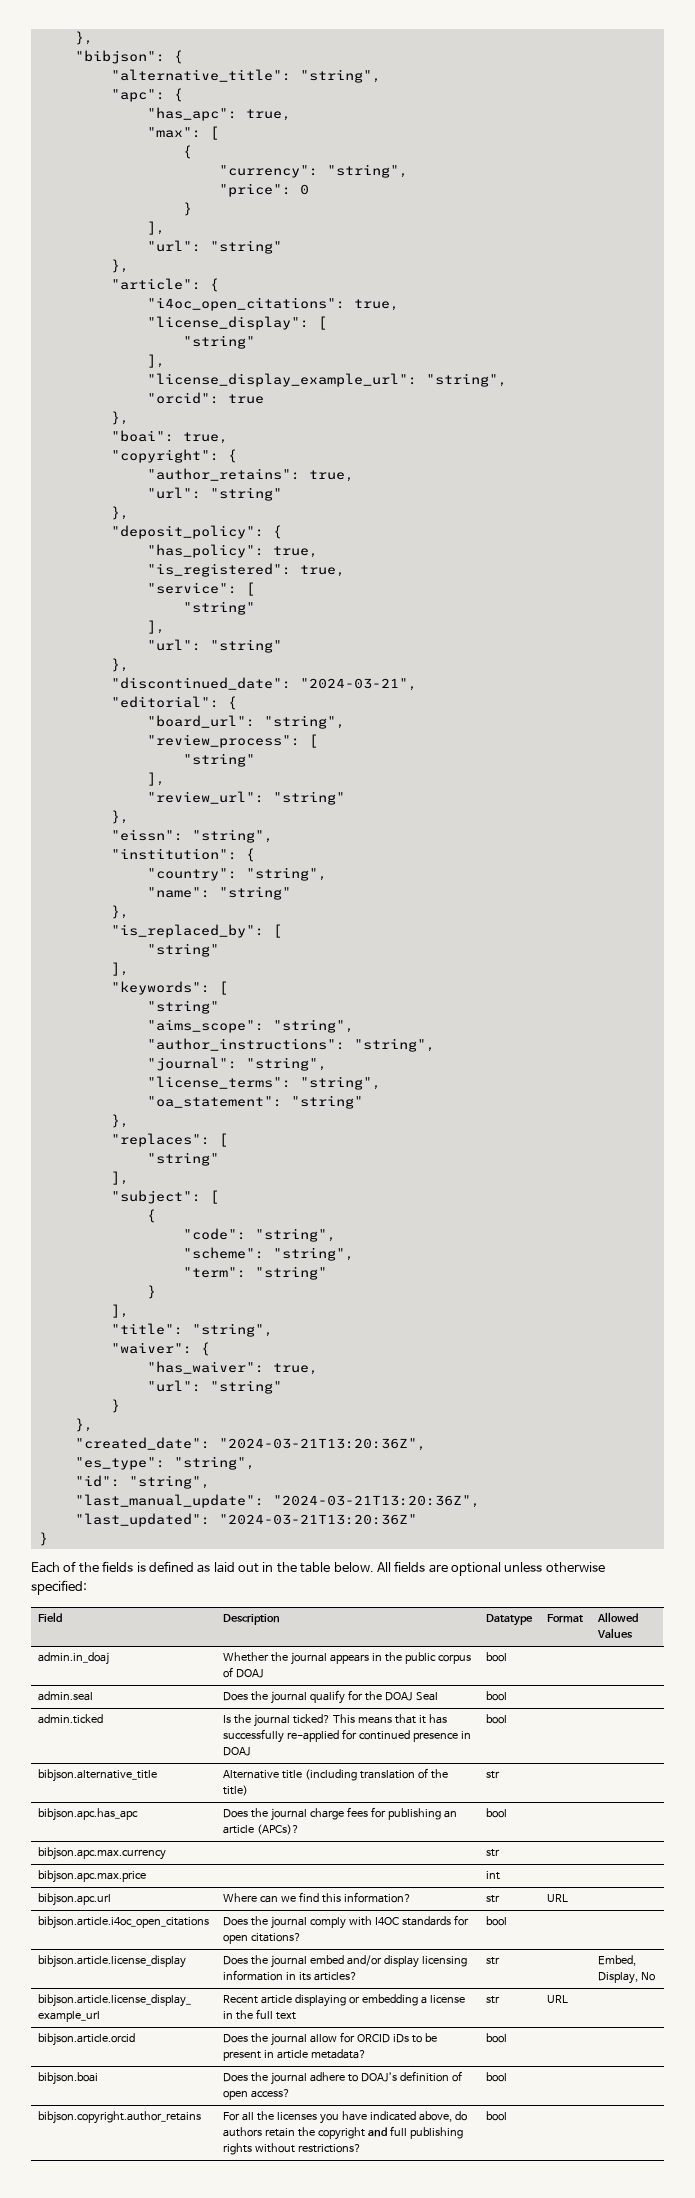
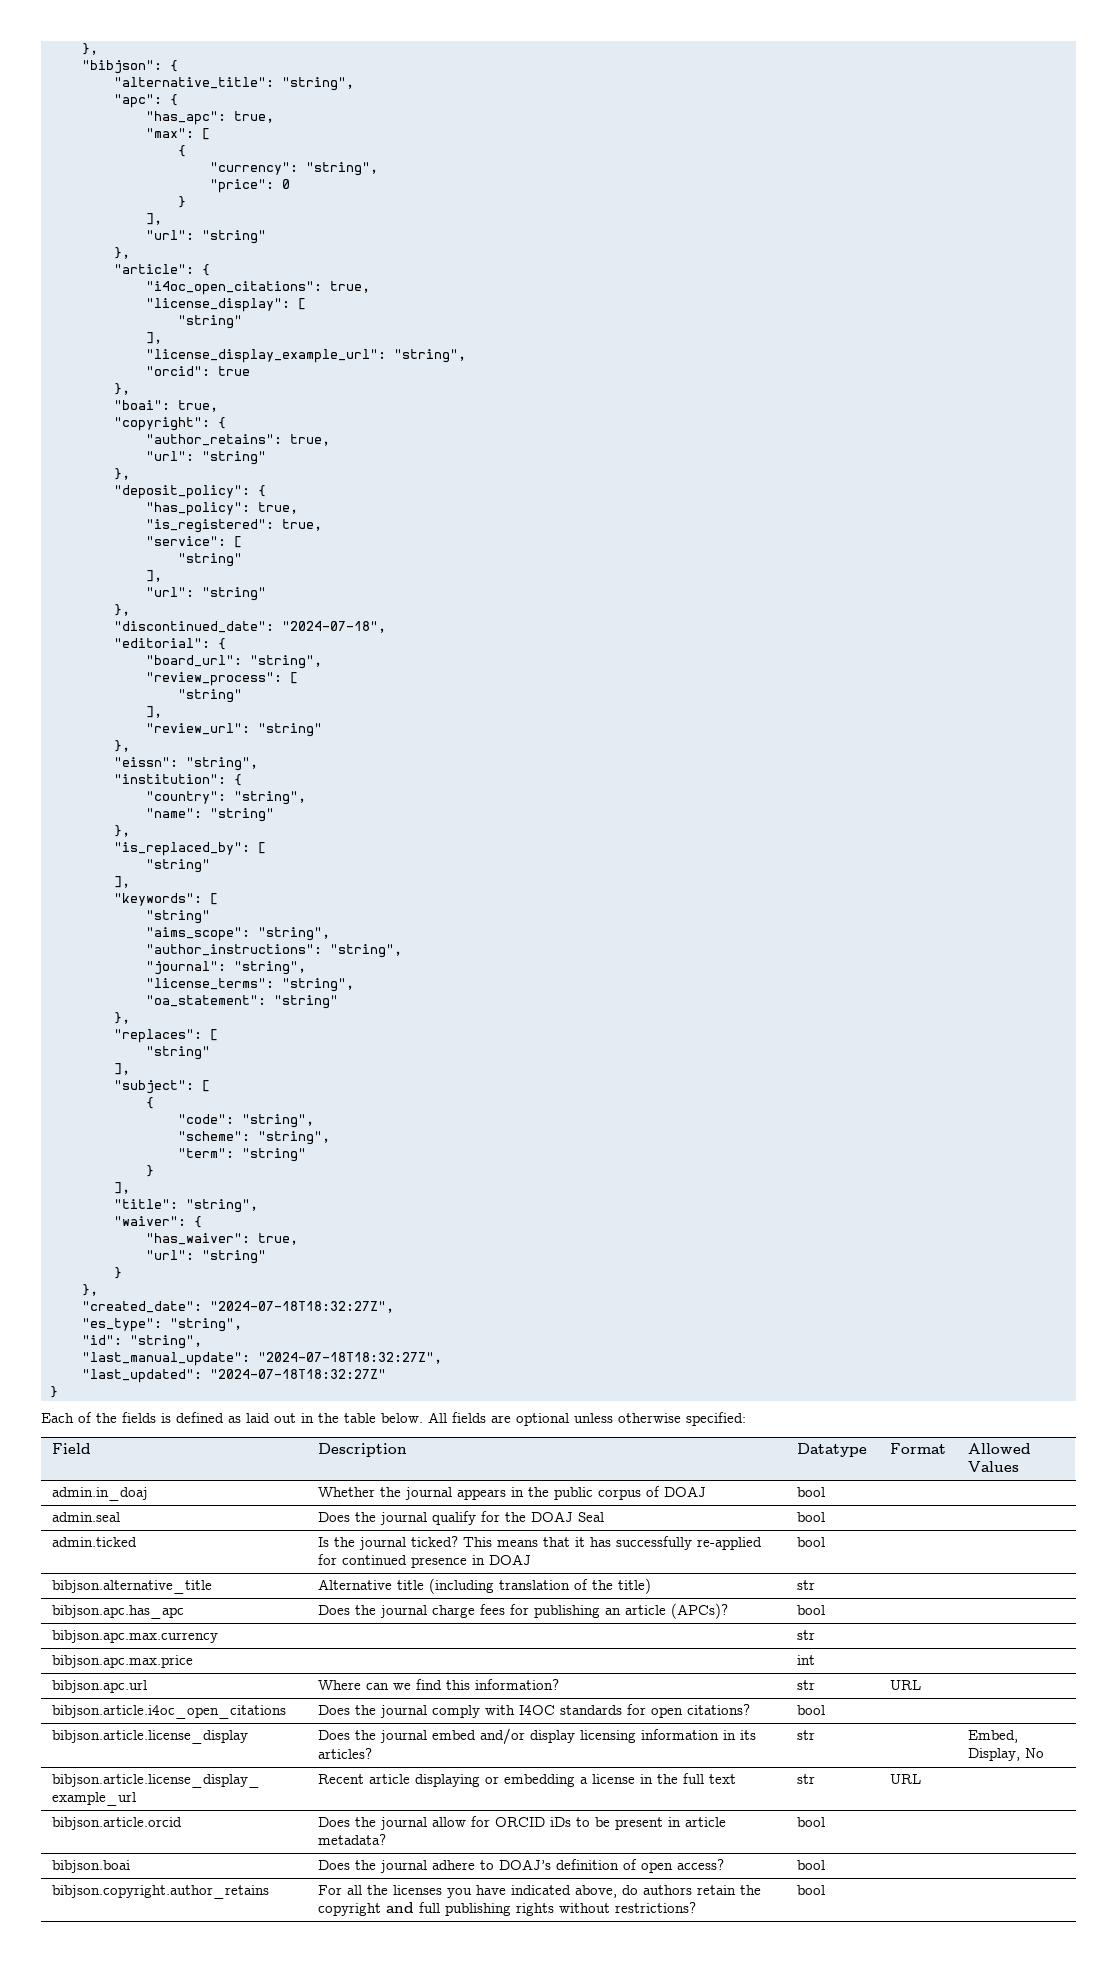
[299,678,417,691] "2024-03-21", -> [281,621,386,633] "2024-07-18",
[218,1438,426,1451] "2024-03-21T13:20:36Z", -> [209,1301,394,1313] "2024-07-18T18:32:27Z",
[272,1495,480,1508] "2024-03-21T13:20:36Z", -> [257,1352,442,1364] "2024-07-18T18:32:27Z",
[218,1514,417,1525] "2024-03-21T13:20:36Z" -> [209,1369,386,1379] "2024-07-18T18:32:27Z"

